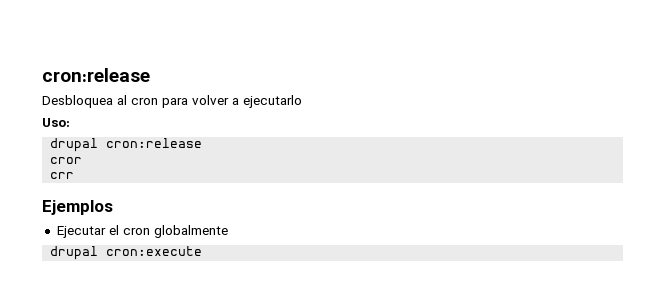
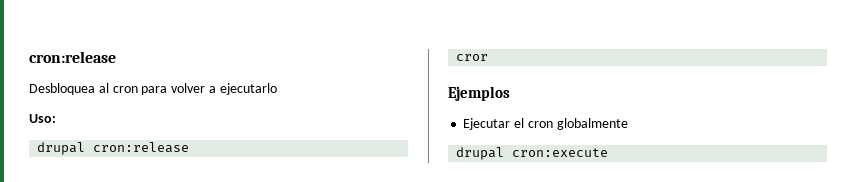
[50,172,75,179] // crr -> (489, 57) none

